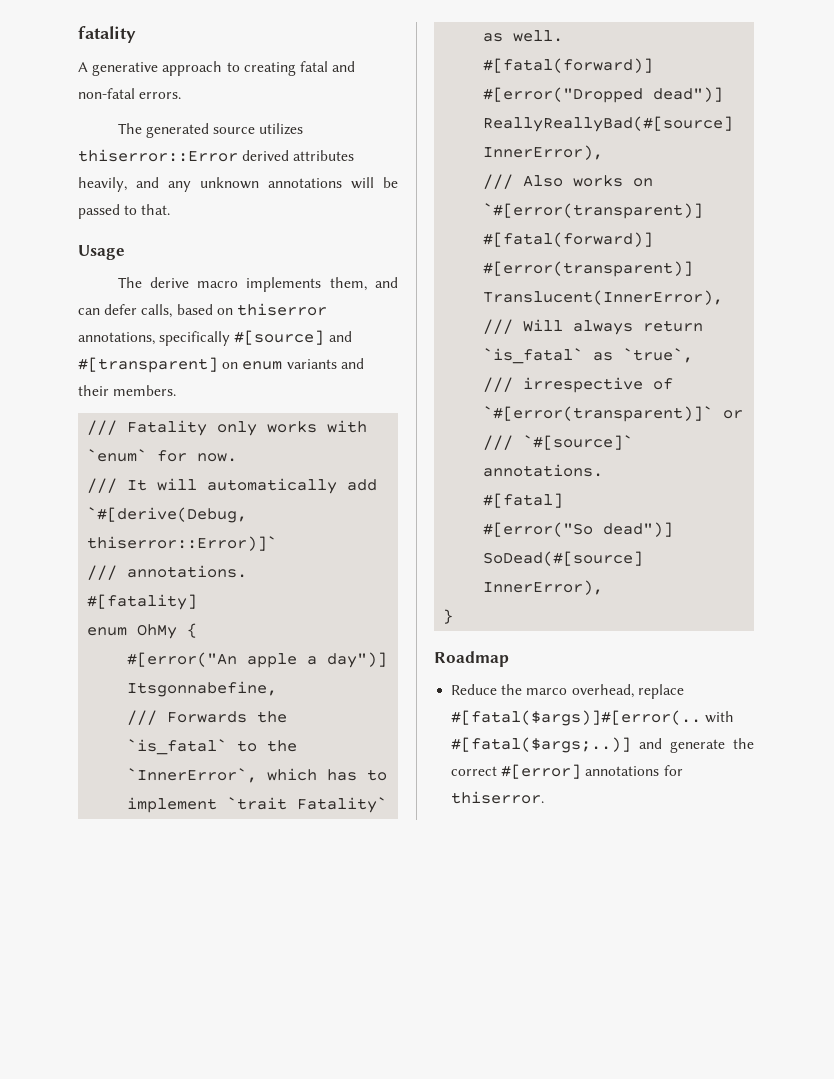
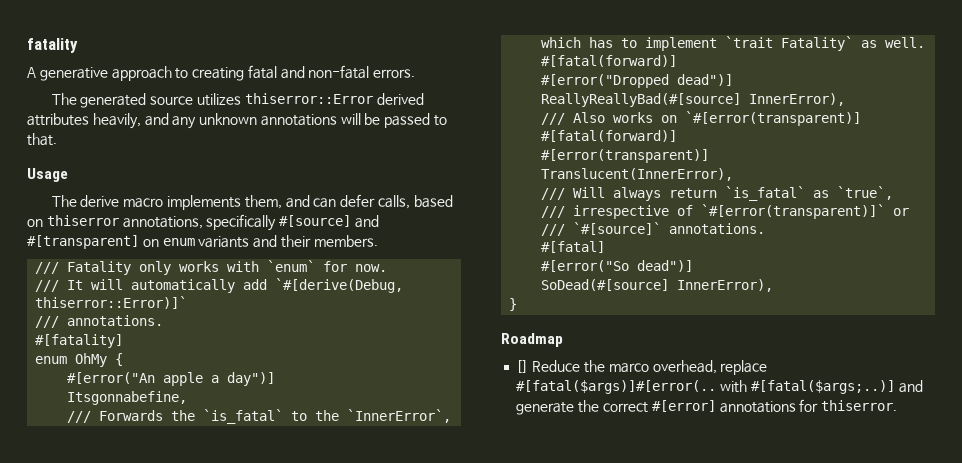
(509, 659) none -> [516,360,529,373] []

